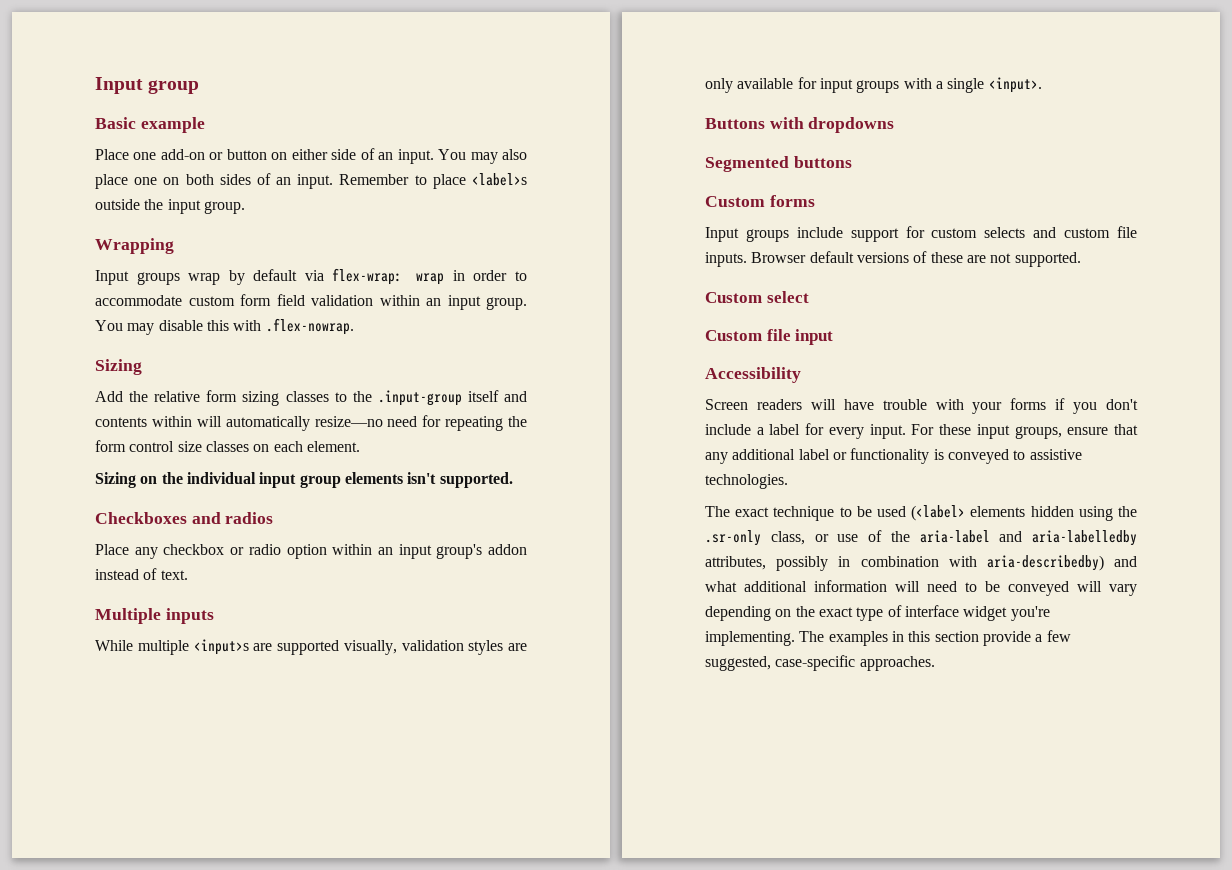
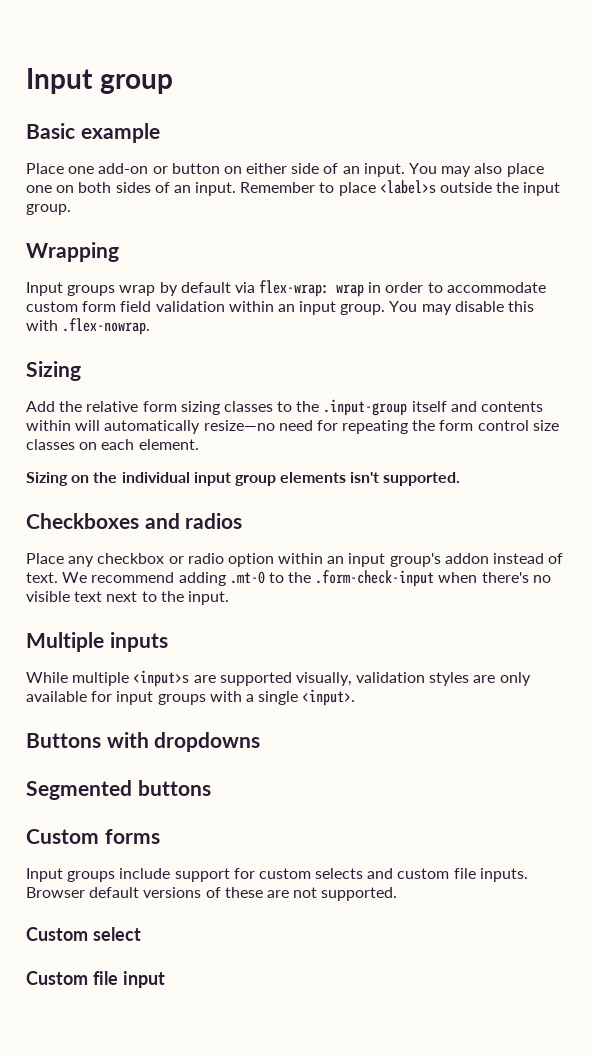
(188, 575) none -> [62,570,551,587] [26,591,229,605] We recommend adding .mt-0 to the .form-check-input when there's no visible text next to the input.
[705,367,801,383] [705,398,1138,414] [705,423,1138,439] [705,448,1082,464] [705,474,788,489] [705,505,1137,521] [705,530,1137,546] [705,555,1137,571] [705,580,1137,596] [705,605,1050,621] [705,630,1071,646] [705,655,935,671] // Accessibility // Screen readers will have trouble with your forms if you don't include a label for every input. For these input groups, ensure that any additional label or functionality is conveyed to assistive technologies. // The exact technique to be used (<label> elements hidden using the .sr-only class, or use of the aria-label and aria-labelledby attributes, possibly in combination with aria-describedby) and what additional information will need to be conveyed will vary depending on the exact type of interface widget you're implementing. The examples in this section provide a few suggested, case-specific approaches. -> (165, 979) none

